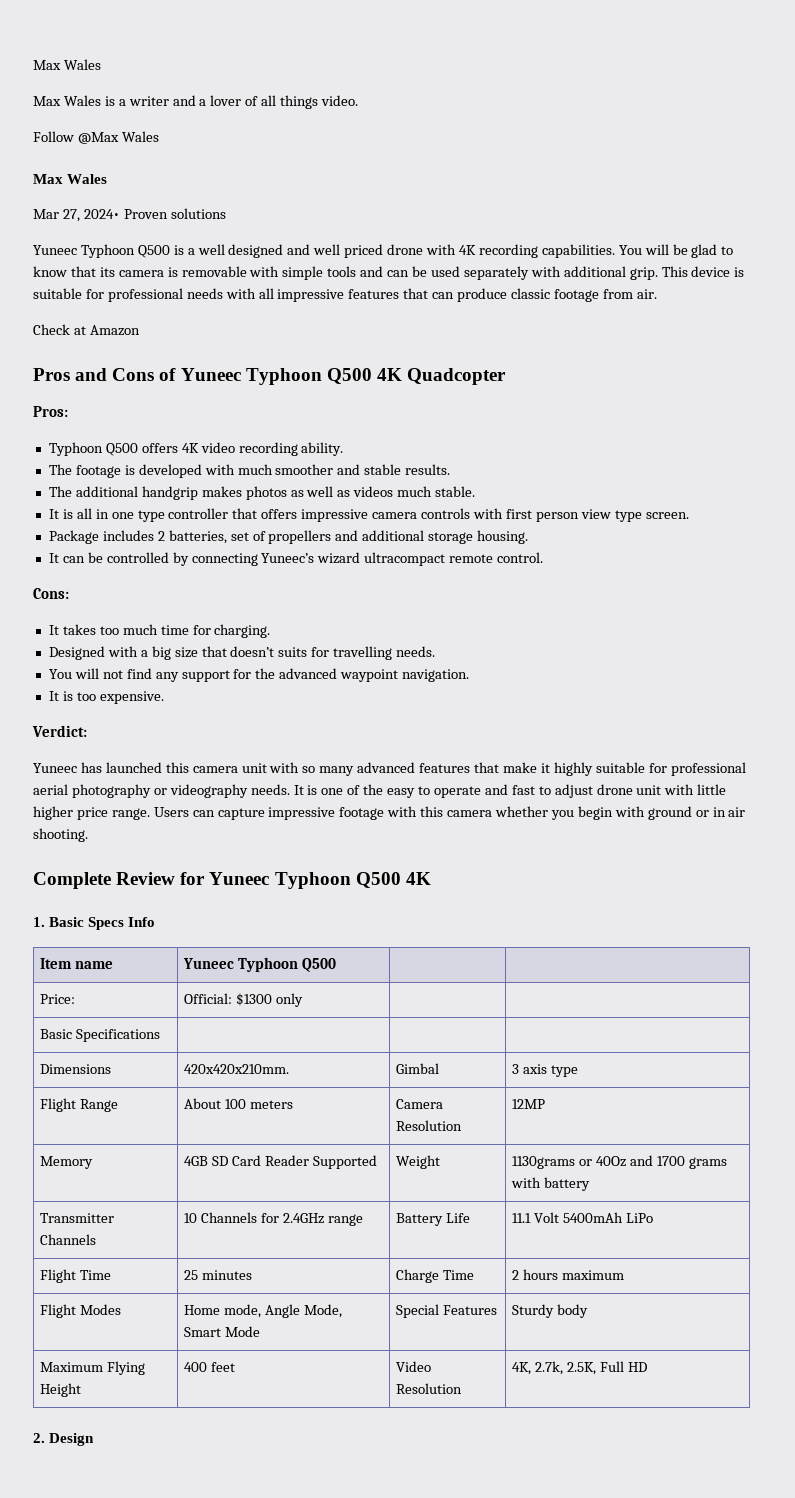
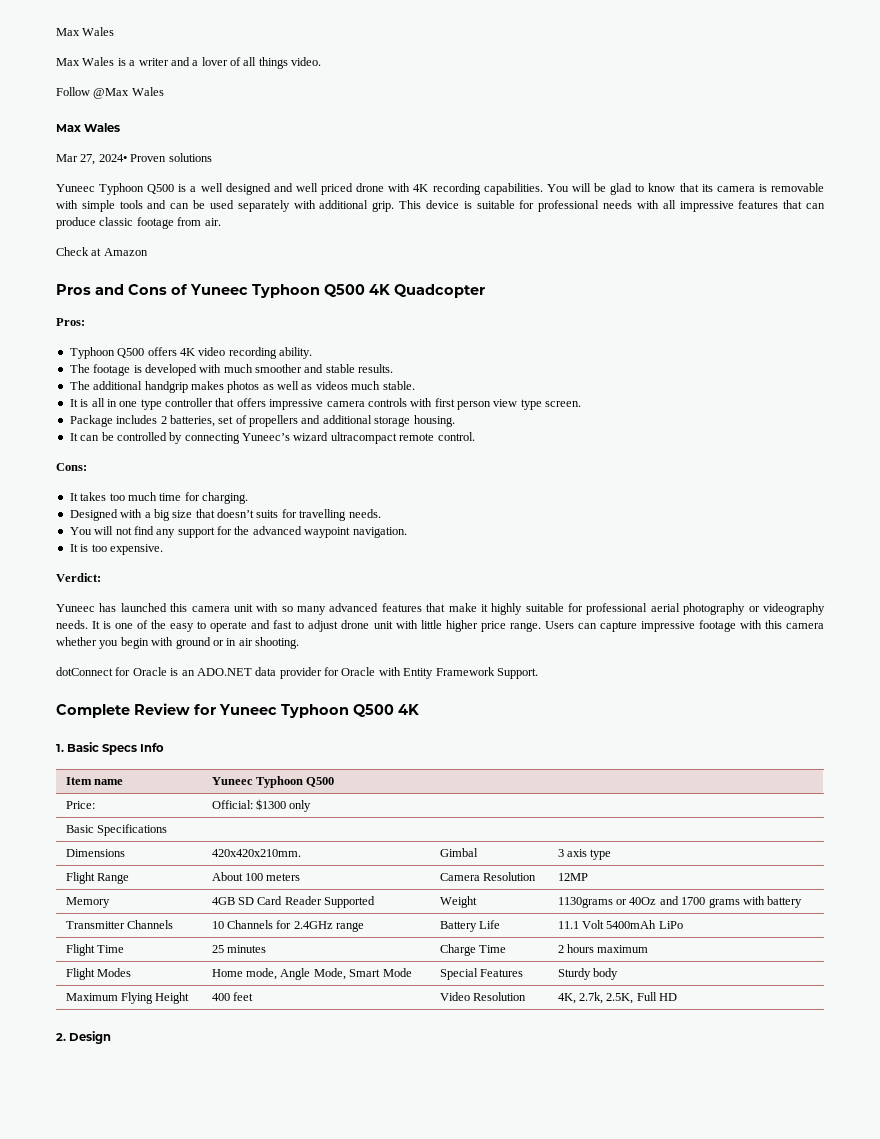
(88, 835) none -> [56,667,538,679] // dotConnect for Oracle is an ADO.NET data provider for Oracle with Entity Framework Support.

